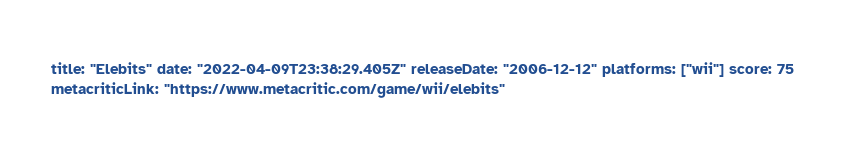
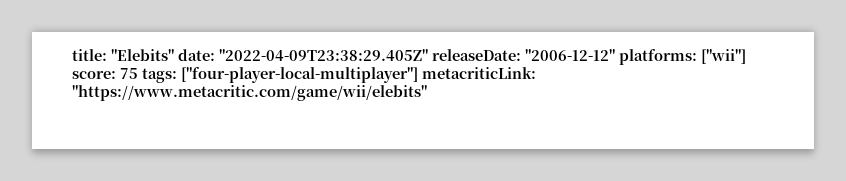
(794, 69) none -> [142,67,418,83] tags: ["four-player-local-multiplayer"]

